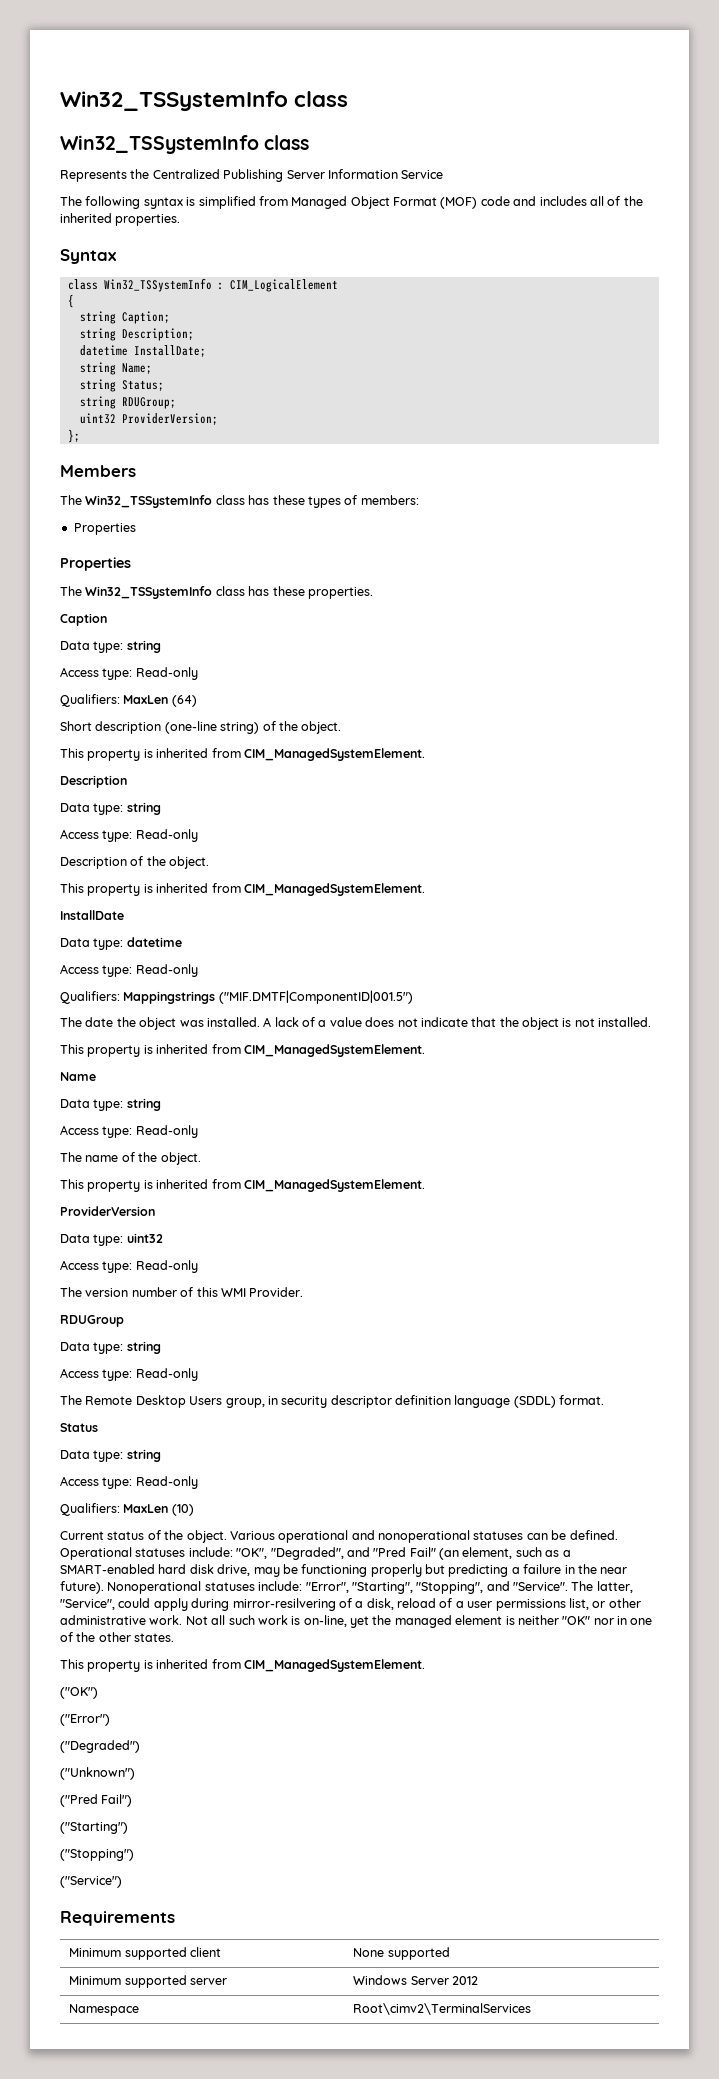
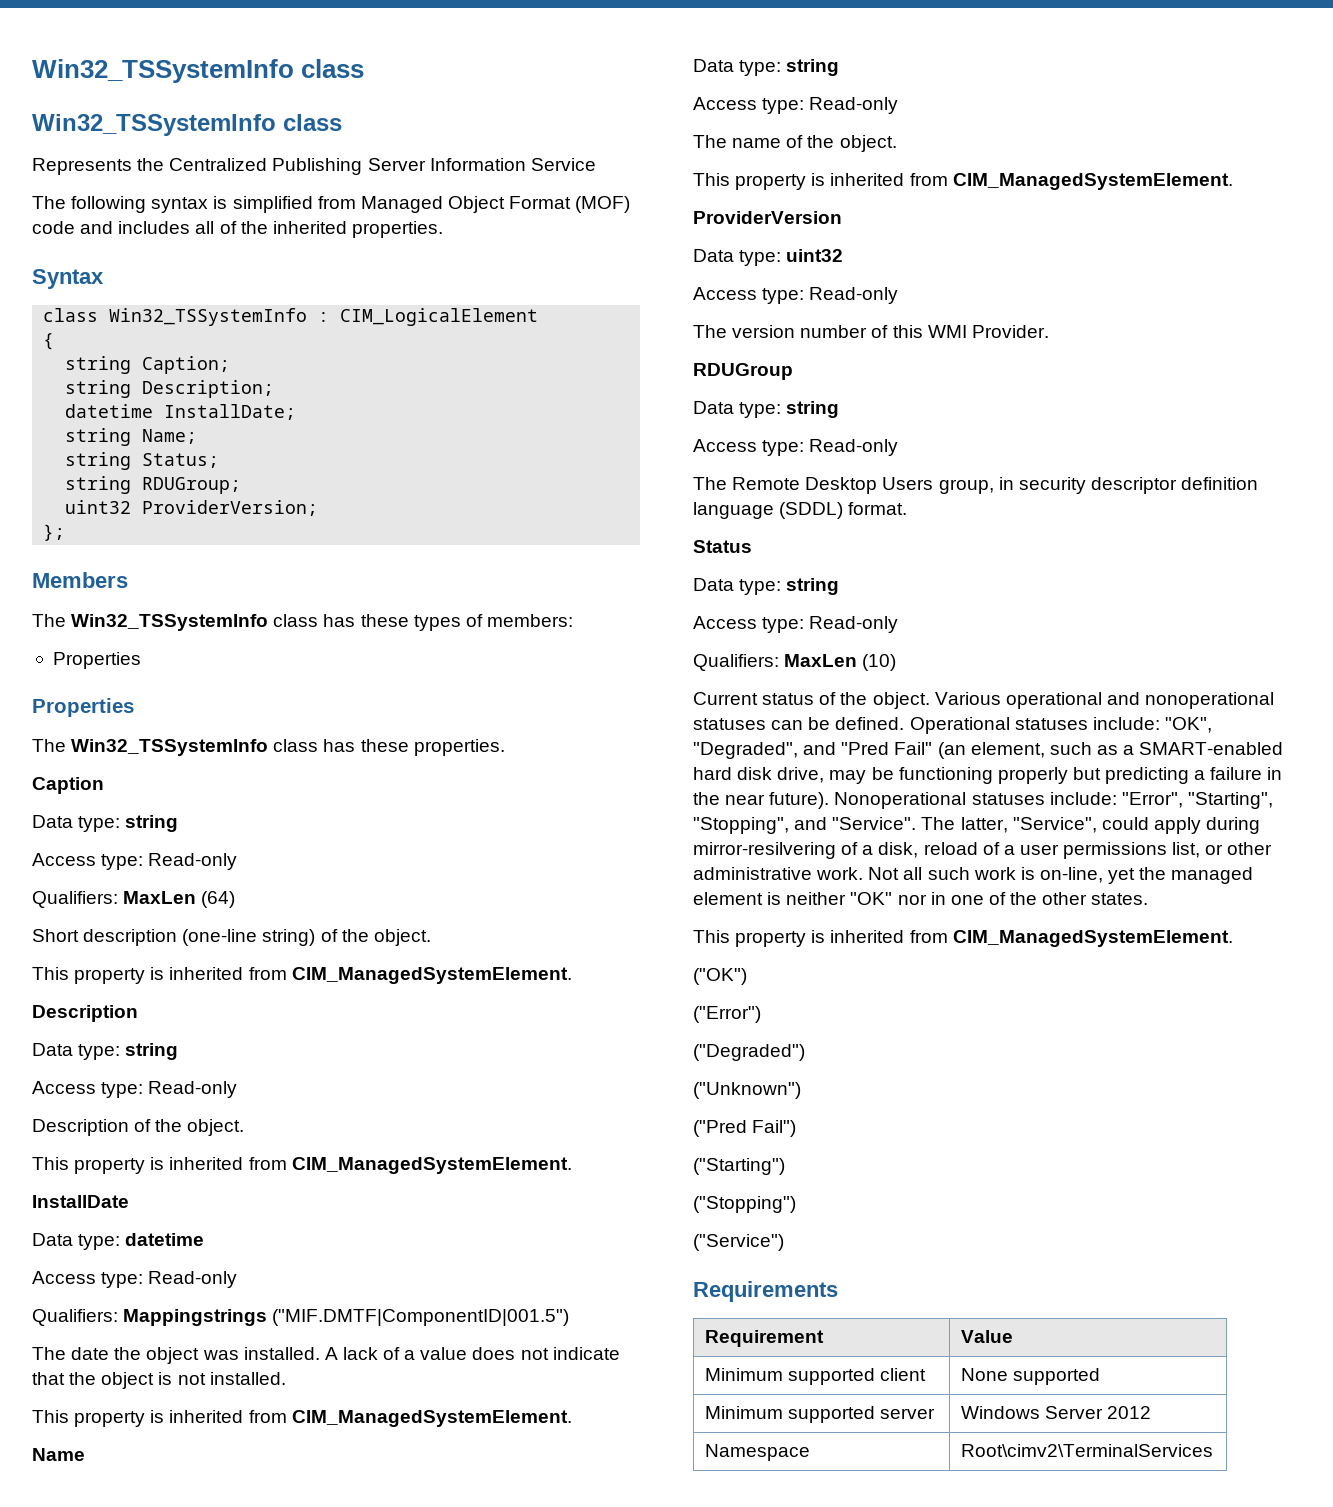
(175, 1918) none -> [704,1330,824,1347] [960,1330,1013,1343] // Requirement | Value

